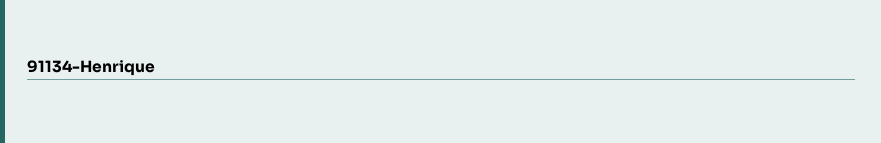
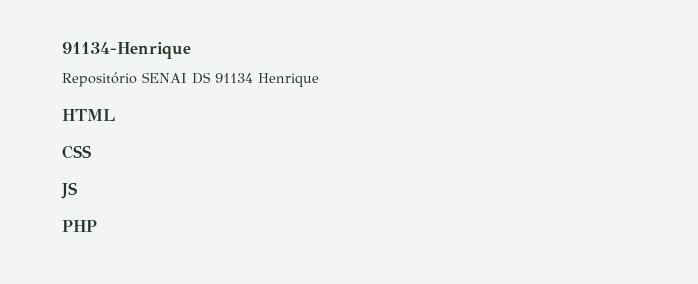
(155, 68) none -> [62,72,319,87] [62,109,115,121] [62,145,91,159] [61,182,77,199] [62,220,97,232] // Repositório SENAI DS 91134 Henrique // HTML // CSS // JS // PHP

